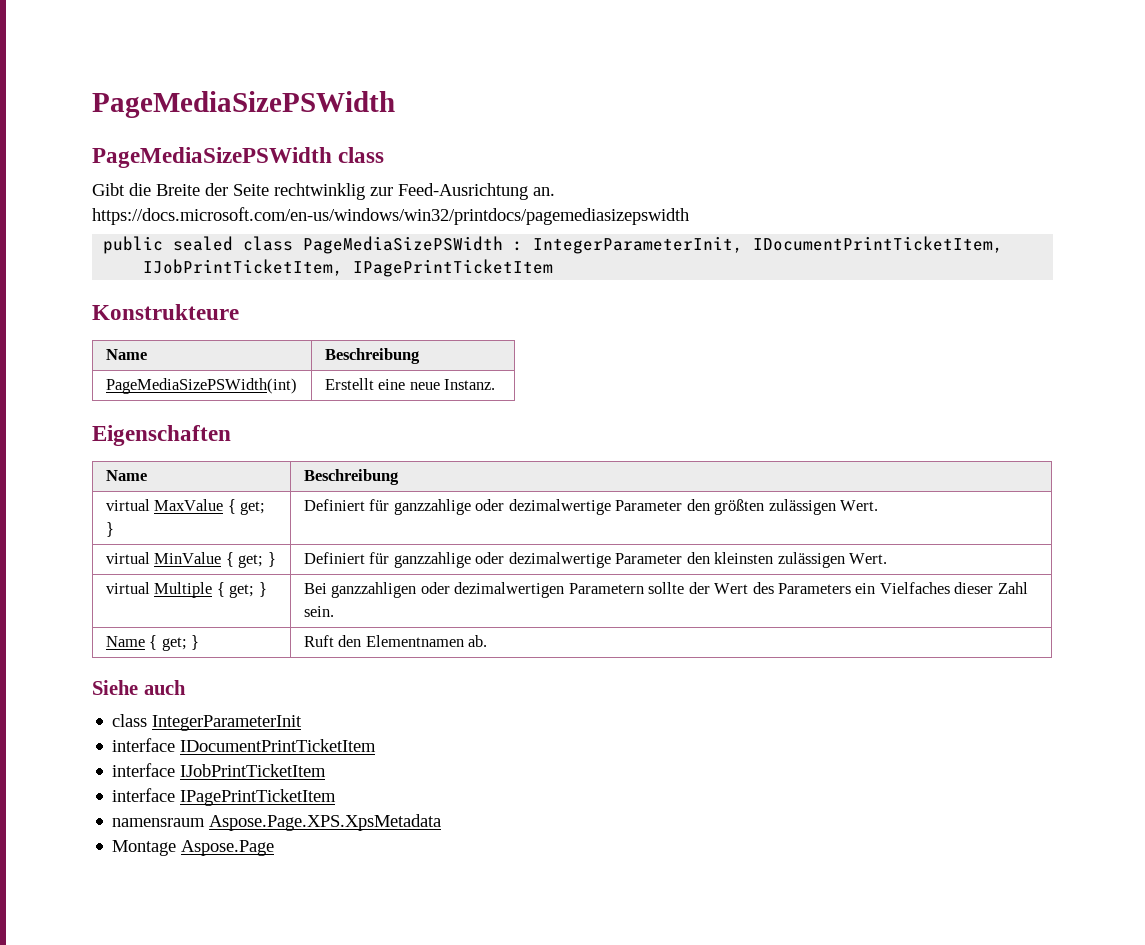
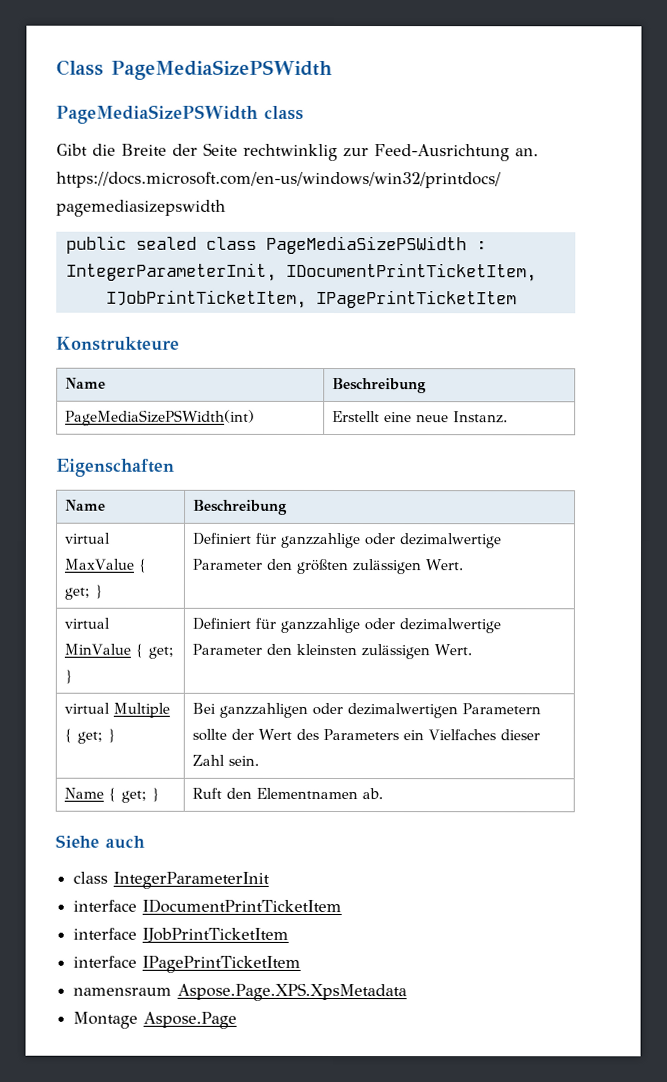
(92, 104) none -> [56,59,104,76] Class

